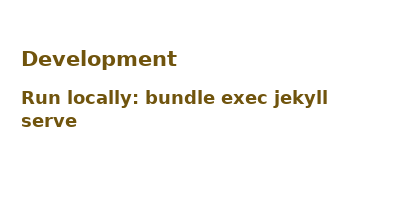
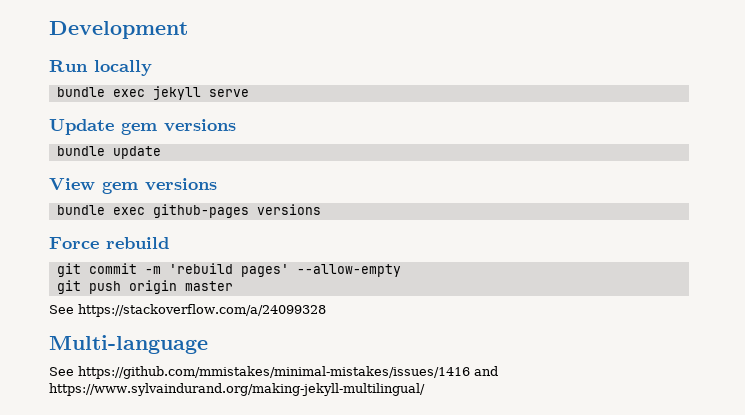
[67,90,139,108] locally: -> [94,60,152,76] locally //
(77, 122) none -> [49,119,236,135] [56,146,161,159] [49,178,217,194] [56,204,321,218] [49,237,169,249] [56,263,401,277] [56,280,233,294] [49,304,326,317] [49,335,208,354] [49,366,498,379] [49,383,425,396] // Update gem versions // bundle update // View gem versions // bundle exec github-pages versions // Force rebuild // git commit -m 'rebuild pages' --allow-empty // git push origin master // See https://stackoverflow.com/a/24099328 // Multi-language // See https://github.com/mmistakes/minimal-mistakes/issues/1416 and https://www.sylvaindurand.org/making-jekyll-multilingual/

